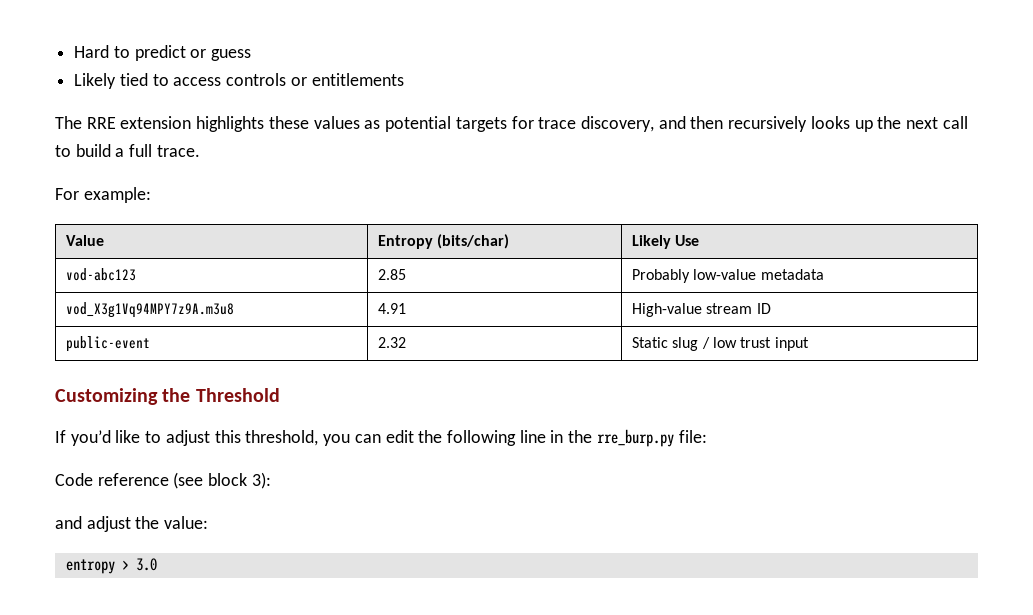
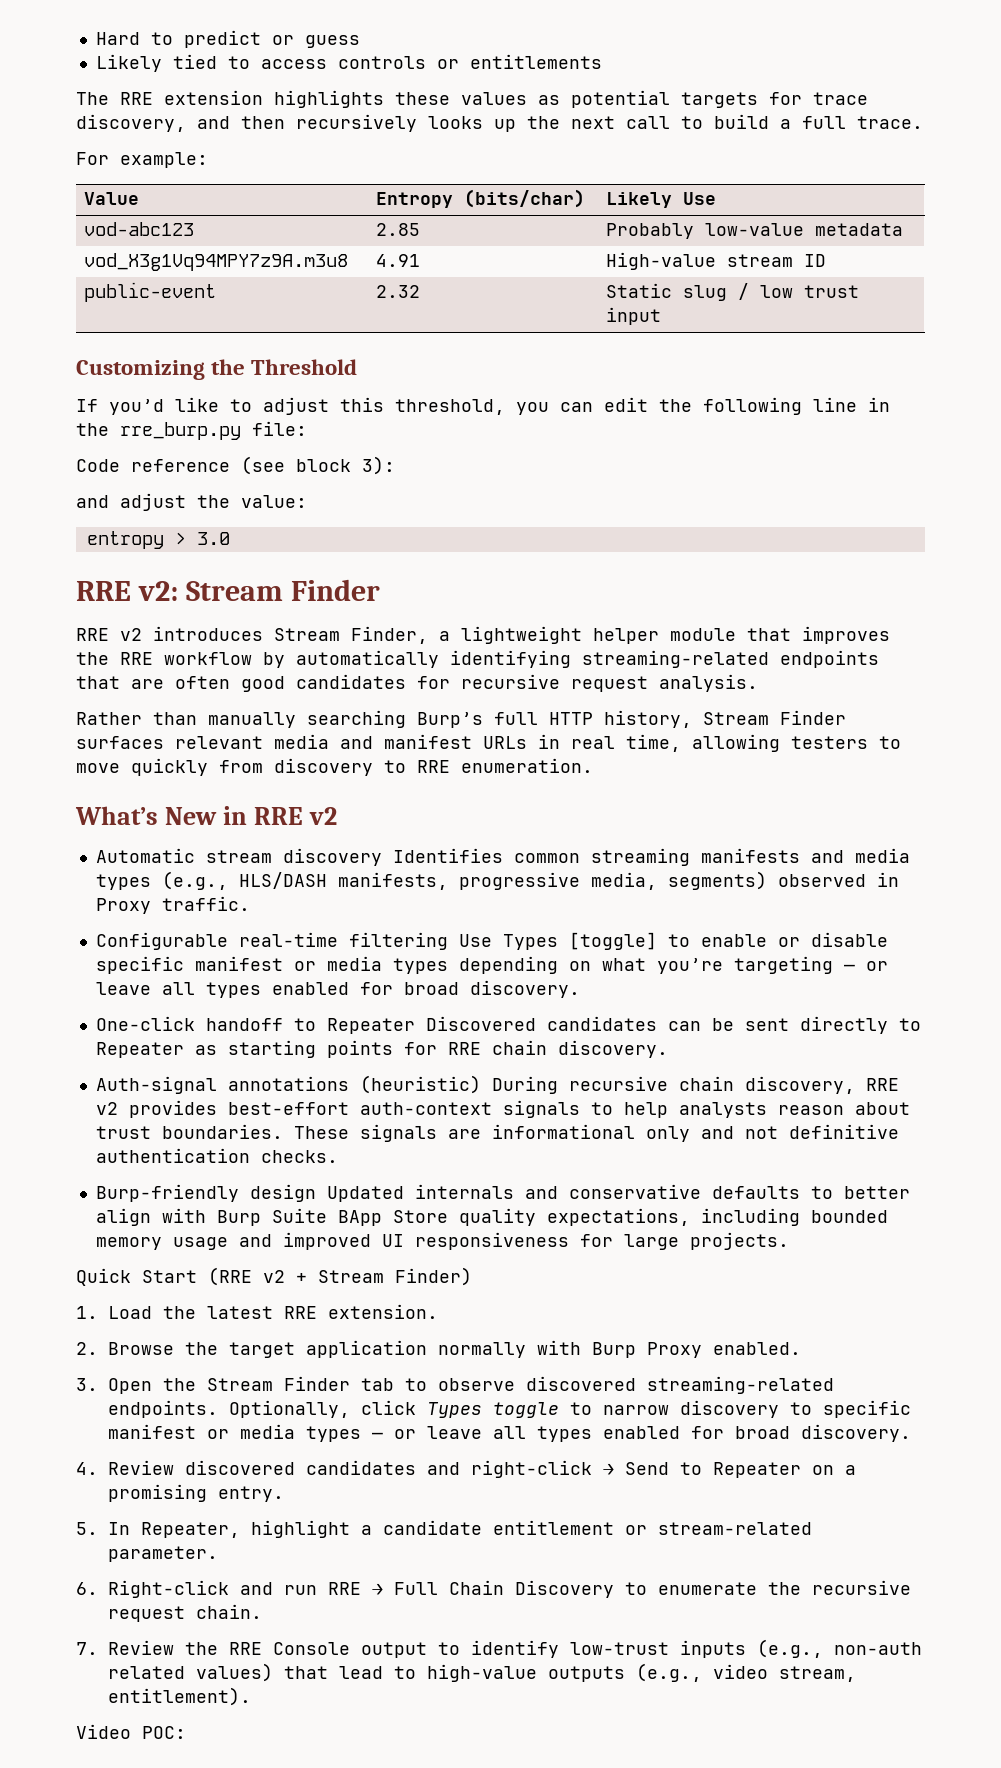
(157, 564) none -> [76,579,381,601] [76,626,890,644] [76,650,879,668] [76,674,758,692] [76,710,846,728] [76,734,901,752] [76,758,593,776] [75,806,338,825] [95,848,910,866] [95,871,899,890] [95,896,250,914] [95,932,888,950] [95,956,888,974] [95,980,580,998] [95,1016,921,1034] [95,1040,668,1058] [95,1075,899,1094] [95,1100,910,1118] [95,1124,899,1142] [95,1148,338,1163] [95,1184,910,1202] [95,1208,888,1226] [95,1232,789,1250] [76,1267,472,1286] [76,1304,439,1319] [76,1340,802,1358] [76,1376,835,1394] [108,1400,912,1418] [108,1424,912,1442] [76,1460,857,1478] [108,1484,285,1502] [76,1520,813,1538] [108,1546,219,1562] [76,1580,912,1598] [108,1604,263,1622] [76,1639,923,1658] [108,1663,857,1682] [108,1687,252,1706] [76,1724,186,1739] // RRE v2: Stream Finder // RRE v2 introduces Stream Finder, a lightweight helper module that improves the RRE workflow by automatically identifying streaming-related endpoints that are often good candidates for recursive request analysis. // Rather than manually searching Burp’s full HTTP history, Stream Finder surfaces relevant media and manifest URLs in real time, allowing testers to move quickly from discovery to RRE enumeration. // What’s New in RRE v2 // Automatic stream discovery Identifies common streaming manifests and media types (e.g., HLS/DASH manifests, progressive media, segments) observed in Proxy traffic. // Configurable real-time filtering Use Types [toggle] to enable or disable specific manifest or media types depending on what you’re targeting — or leave all types enabled for broad discovery. // One-click handoff to Repeater Discovered candidates can be sent directly to Repeater as starting points for RRE chain discovery. // Auth-signal annotations (heuristic) During recursive chain discovery, RRE v2 provides best-effort auth-context signals to help analysts reason about trust boundaries. These signals are informational only and not definitive authentication checks. // Burp-friendly design Updated internals and conservative defaults to better align with Burp Suite BApp Store quality expectations, including bounded memory usage and improved UI responsiveness for large projects. // Quick Start (RRE v2 + Stream Finder) // 1. Load the latest RRE extension. // 2. Browse the target application normally with Burp Proxy enabled. // 3. Open the Stream Finder tab to observe discovered streaming-related endpoints. Optionally, click Types toggle to narrow discovery to specific manifest or media types — or leave all types enabled for broad discovery. // 4. Review discovered candidates and right-click → Send to Repeater on a promising entry. // 5. In Repeater, highlight a candidate entitlement or stream-related parameter. // 6. Right-click and run RRE → Full Chain Discovery to enumerate the recursive request chain. // 7. Review the RRE Console output to identify low-trust inputs (e.g., non-auth related values) that lead to high-value outputs (e.g., video stream, entitlement). // Video POC:

